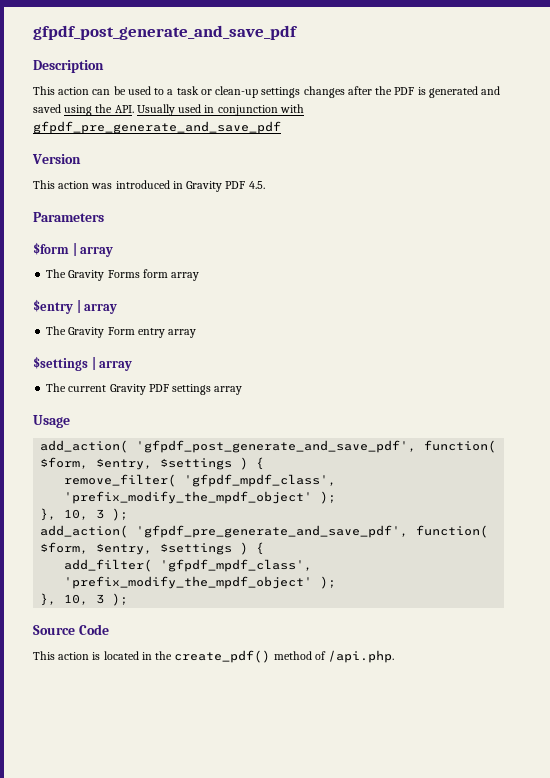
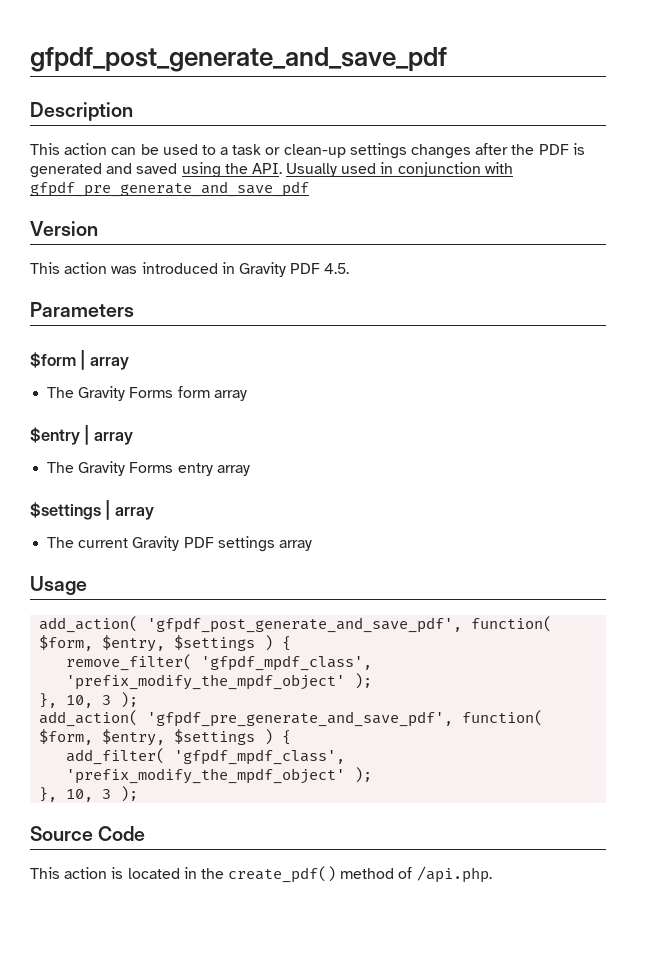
[107,327,135,335] Form -> [129,462,174,473] Forms

